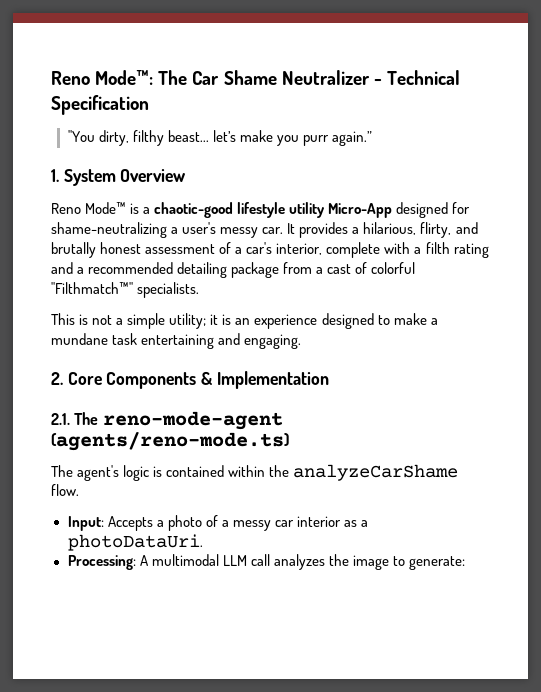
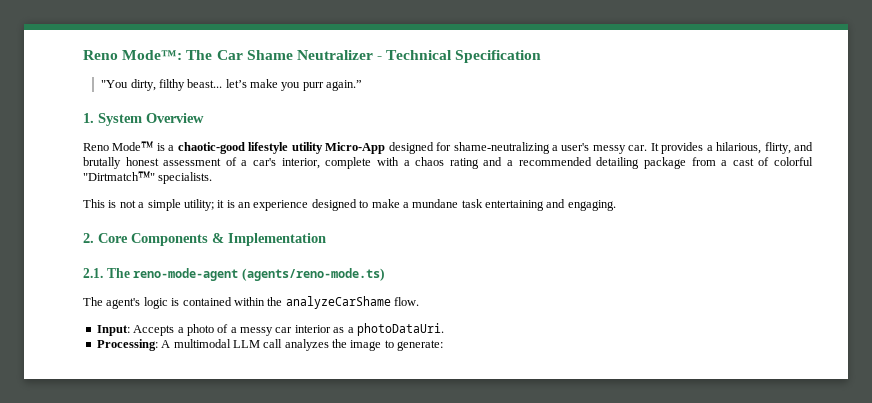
[425,242,450,254] filth -> [415,157,445,166] chaos
[51,282,133,294] "Filthmatch™" -> [83,171,155,181] "Dirtmatch™"

